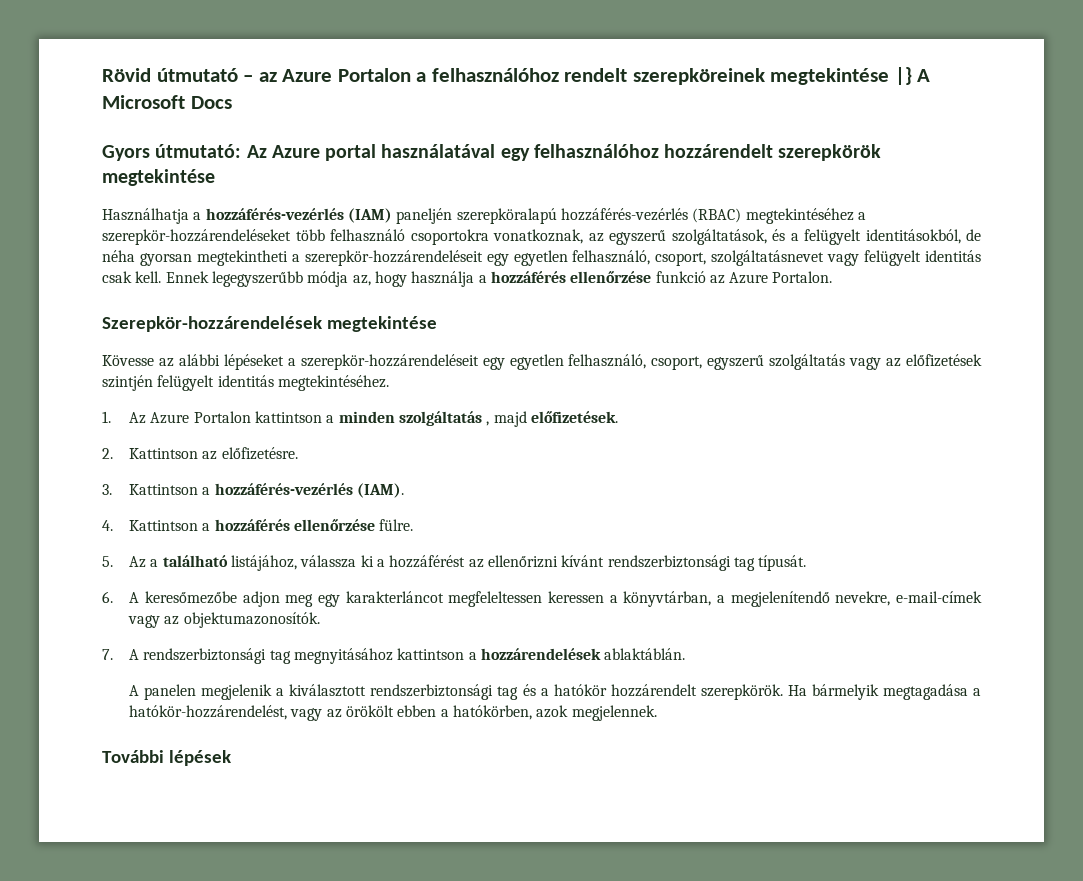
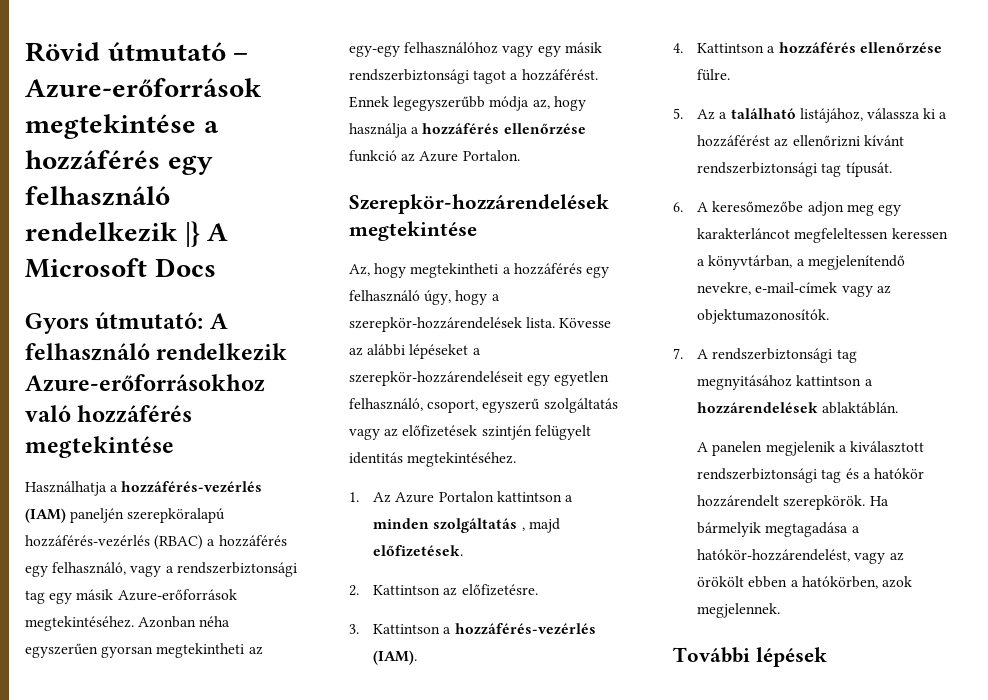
[258,68,890,85] az Azure Portalon a felhasználóhoz rendelt szerepköreinek megtekintése -> [25,78,261,98] [25,114,219,139] [25,150,213,175] [25,186,170,206] [25,222,177,242] Azure-erőforrások megtekintése a hozzáférés egy felhasználó rendelkezik
[246,144,882,161] Az Azure portal használatával egy felhasználóhoz hozzárendelt szerepkörök -> [209,313,228,329] [25,343,288,361] [25,374,265,392] [25,405,193,423] A felhasználó rendelkezik Azure-erőforrásokhoz való hozzáférés
[745,208,866,224] [102,229,981,245] [102,250,981,266] [102,271,162,283] megtekintéséhez a szerepkör-hozzárendeléseket több felhasználó csoportokra vonatkoznak, az egyszerű szolgáltatások, és a felügyelt identitásokból, de néha gyorsan megtekintheti a szerepkör-hozzárendeléseit egy egyetlen felhasználó, csoport, szolgáltatásnevet vagy felügyelt identitás csak kell. -> [207,535,287,547] [25,562,297,577] [25,589,237,604] [25,616,231,631] [25,643,263,658] [349,42,602,57] [349,69,598,84] a hozzáférés egy felhasználó, vagy a rendszerbiztonsági tag egy másik Azure-erőforrások megtekintéséhez. Azonban néha egyszerűen gyorsan megtekintheti az egy-egy felhasználóhoz vagy egy másik rendszerbiztonsági tagot a hozzáférést.
(437, 324) none -> [349,263,609,278] [349,290,500,305] [349,317,556,332] Az, hogy megtekintheti a hozzáférés egy felhasználó úgy, hogy a szerepkör-hozzárendelések lista.

